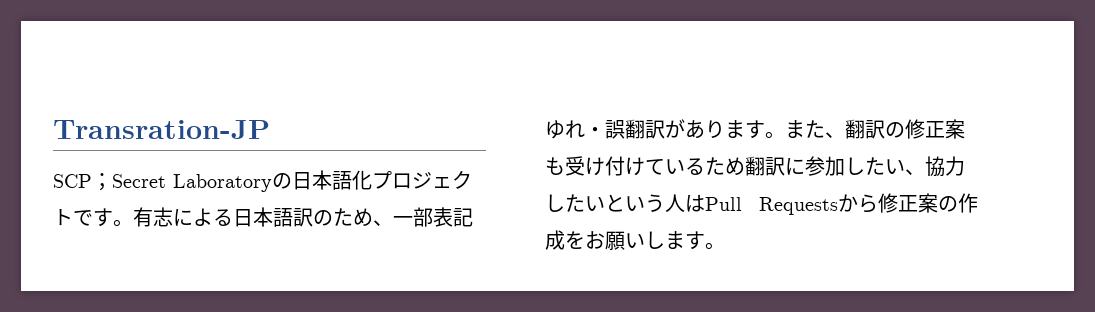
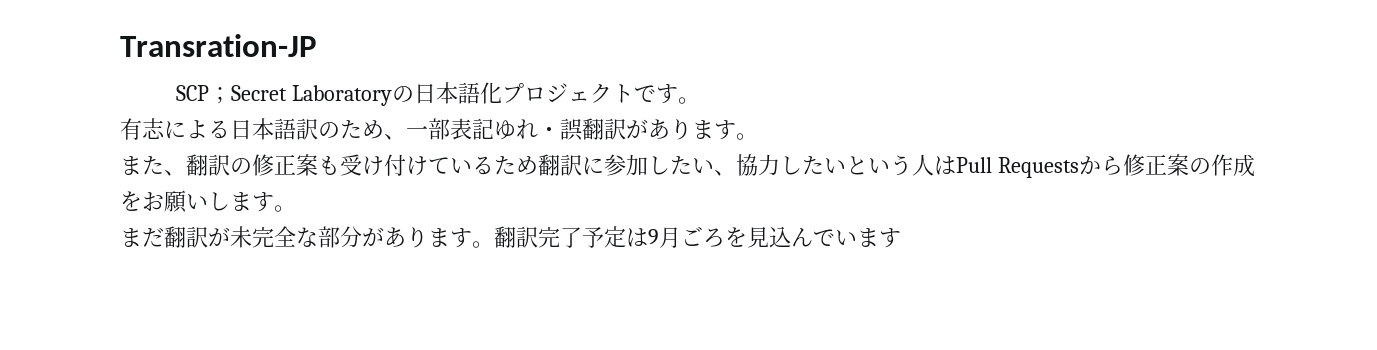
(133, 223) none -> (700, 100) //
(785, 135) none -> (758, 136) //
(725, 246) none -> [120,226,901,248] // まだ翻訳が未完全な部分があります。翻訳完了予定は9月ごろを見込んでいます

